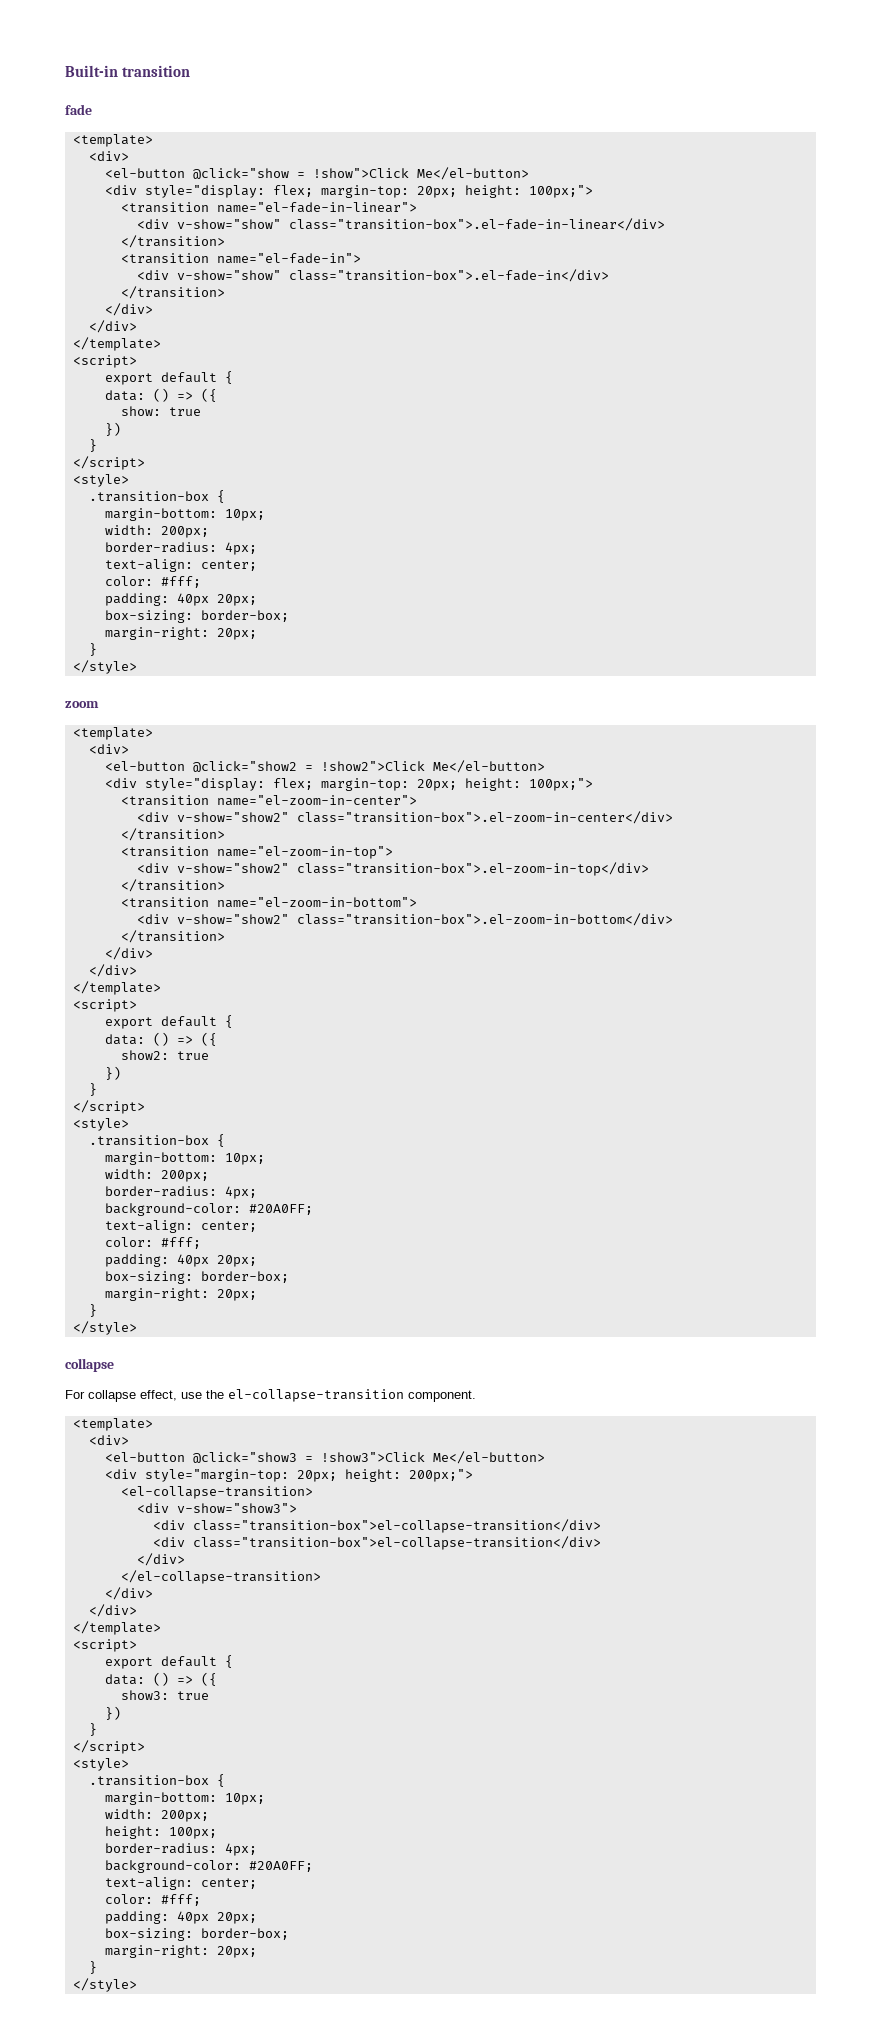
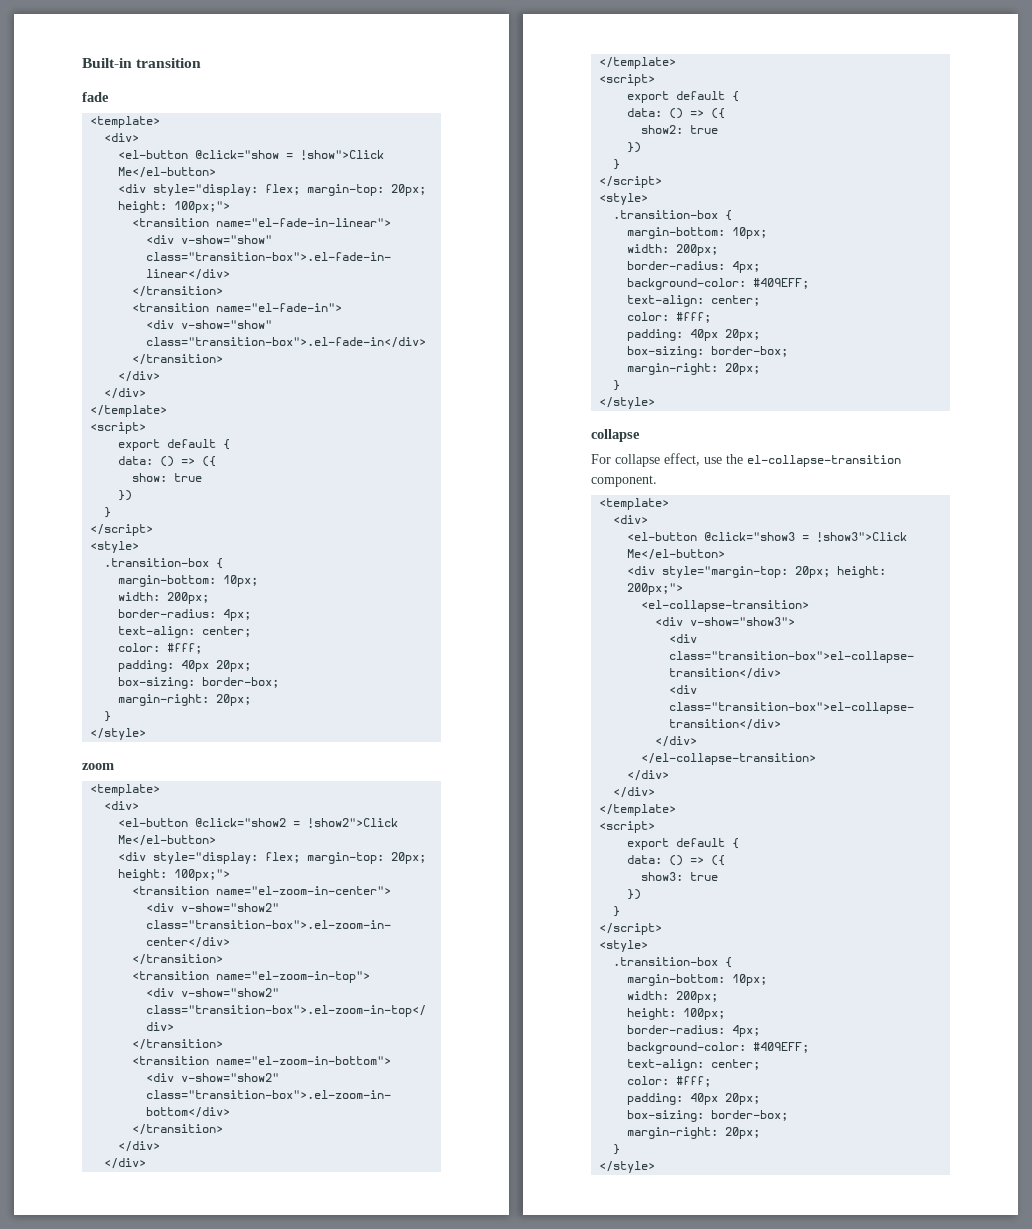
[248,1204,313,1215] #20A0FF; -> [753,278,810,289] #409EFF;
[248,1861,313,1872] #20A0FF; -> [753,1042,810,1053] #409EFF;

